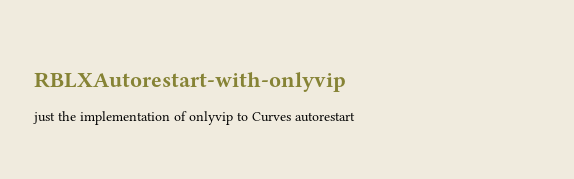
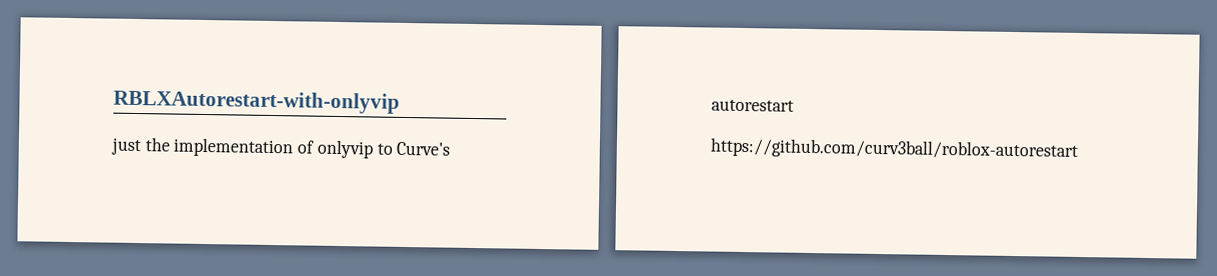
[252,112,291,122] Curves -> [396,141,451,156] Curve's
(355, 117) none -> [710,137,1078,161] // https://github.com/curv3ball/roblox-autorestart

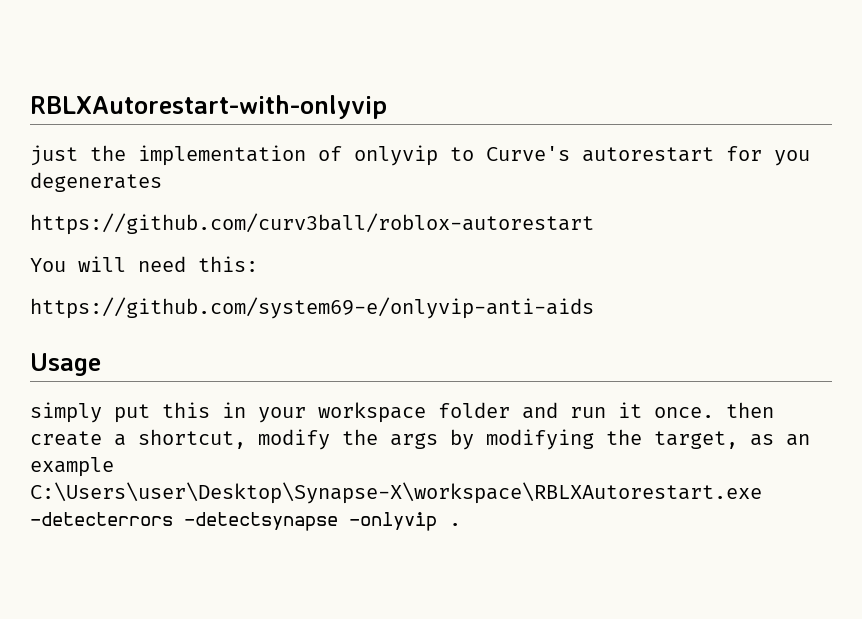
[710,137,1078,161] // https://github.com/curv3ball/roblox-autorestart -> [726,146,810,166] [30,172,162,192] [30,213,594,235] [30,256,258,272] [30,297,594,319] [30,353,101,376] [30,402,774,423] [30,429,810,450] [30,457,114,477] [30,482,762,504] [30,512,461,531] for you degenerates // https://github.com/curv3ball/roblox-autorestart // You will need this: // https://github.com/system69-e/onlyvip-anti-aids // Usage // simply put this in your workspace folder and run it once. then create a shortcut, modify the args by modifying the target, as an example C:\Users\user\Desktop\Synapse-X\workspace\RBLXAutorestart.exe -detecterrors -detectsynapse -onlyvip .

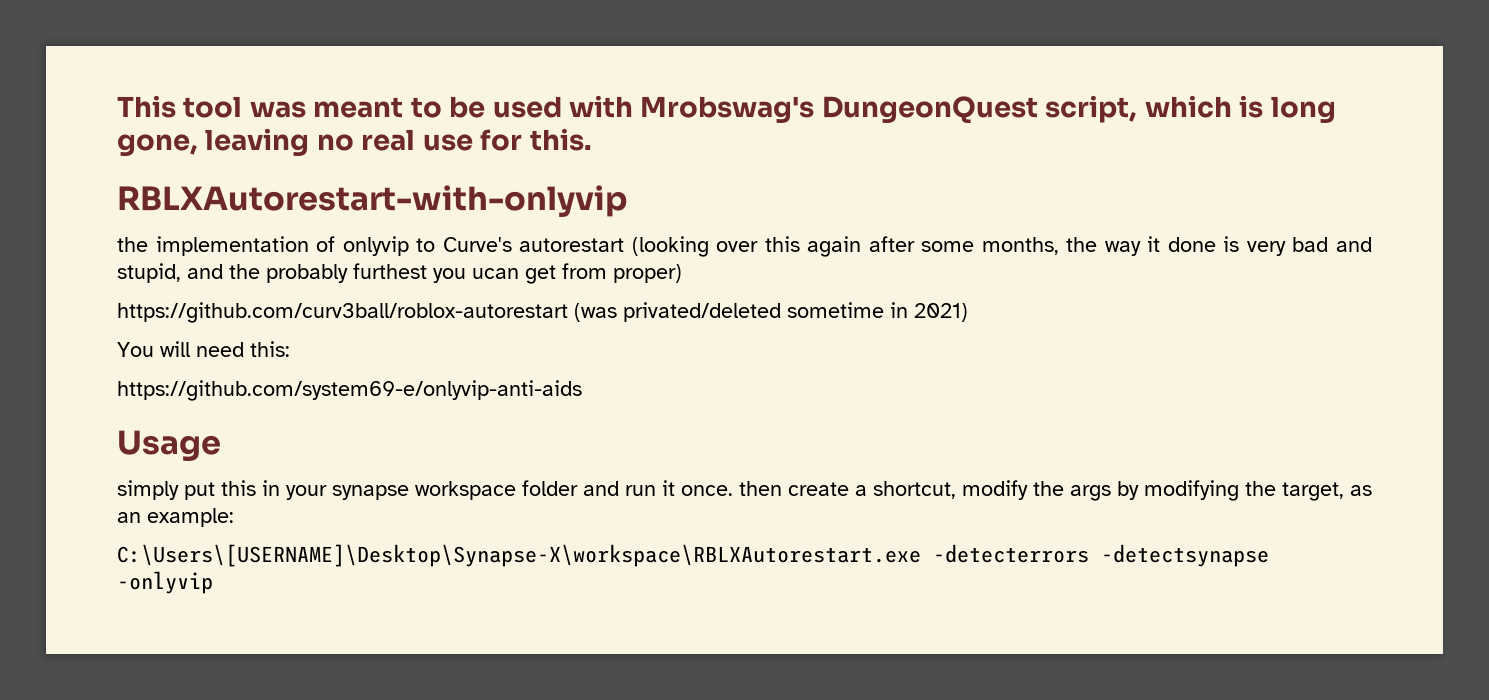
(30, 107) none -> [117,95,1336,123] [117,128,592,156] This tool was meant to be used with Mrobswag's DungeonQuest script, which is long gone, leaving no real use for this. //
[30,145,78,166] just -> (628, 201) none
[726,146,810,166] [30,172,162,192] [30,213,594,235] for you degenerates // https://github.com/curv3ball/roblox-autorestart -> [631,236,1373,257] [117,263,682,284] [117,302,968,323] (looking over this again after some months, the way it done is very bad and stupid, and the probably furthest you ucan get from proper) // https://github.com/curv3ball/roblox-autorestart (was privated/deleted sometime in 2021)
(306, 415) none -> [332,485,409,500] synapse
[30,457,114,477] [30,482,762,504] example C:\Users\user\Desktop\Synapse-X\workspace\RBLXAutorestart.exe -> [147,508,234,527] [117,544,921,567] example: // C:\Users\[USERNAME]\Desktop\Synapse-X\workspace\RBLXAutorestart.exe
[449,523,461,526] . -> (213, 582) none

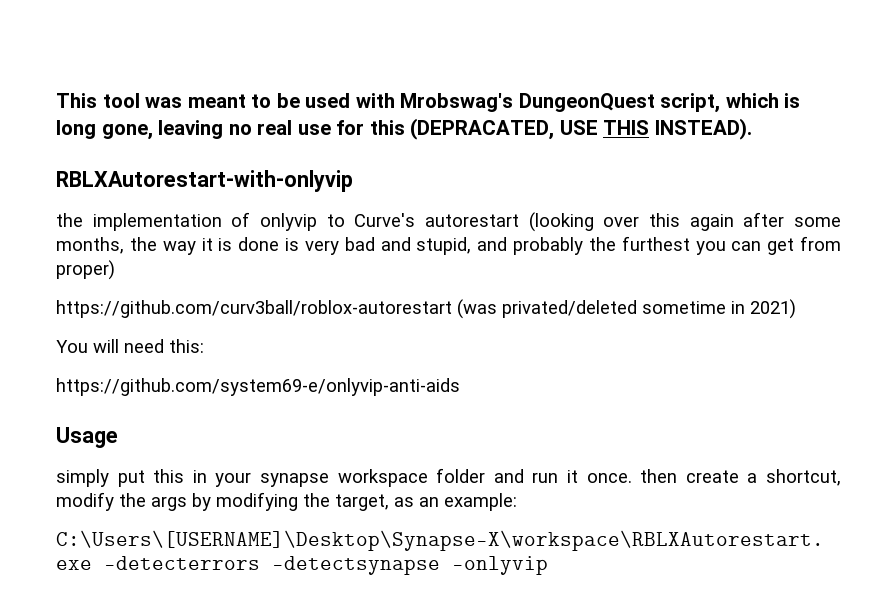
[529,128,592,151] this. -> [369,118,752,140] this (DEPRACATED, USE THIS INSTEAD).
(1161, 244) none -> [218,238,233,251] is
[229,264,348,283] the probably -> [513,237,616,255] probably the
[472,268,519,279] ucan -> [731,241,762,251] can

